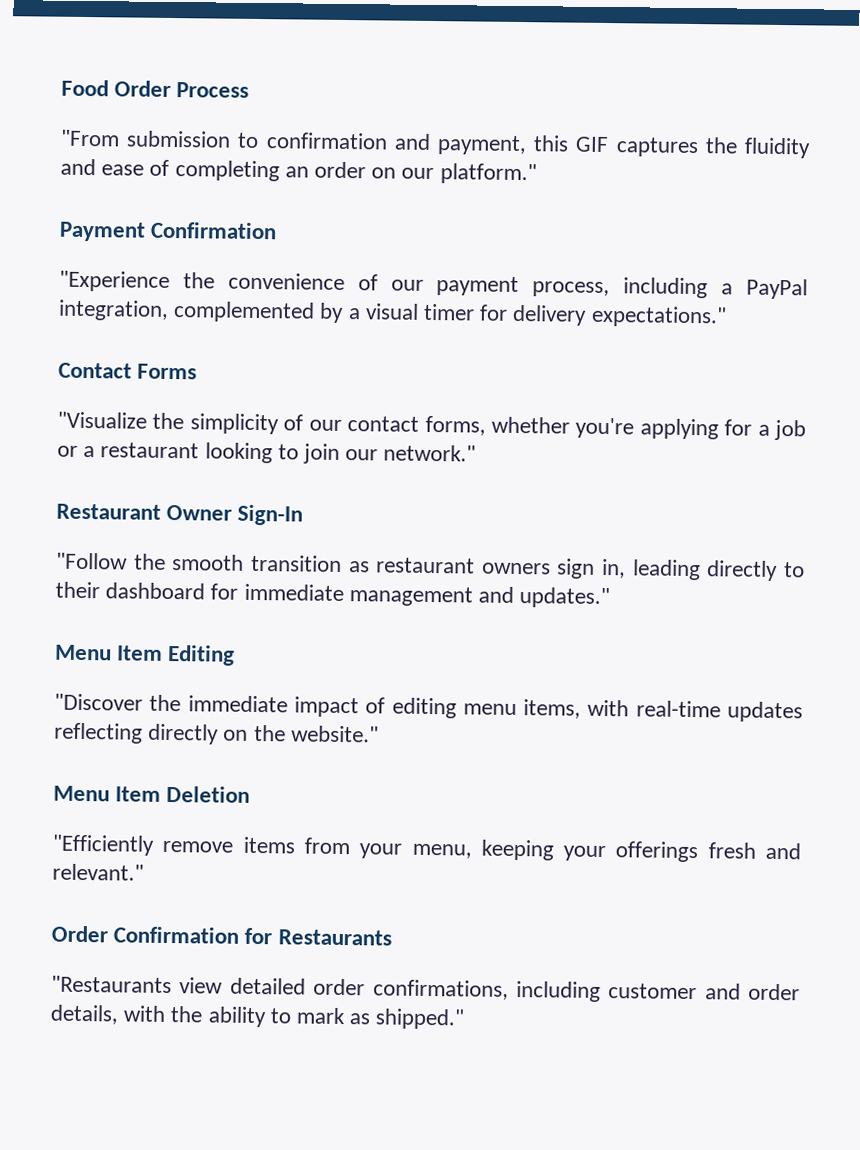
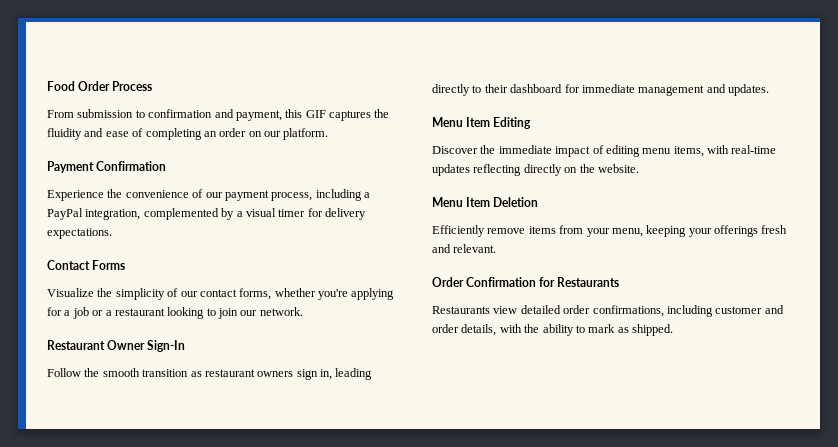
[60,129,120,147] "From -> [47,110,74,118] From
[439,163,537,185] platform." -> [283,128,329,140] platform.
[59,270,170,292] "Experience -> [47,190,104,201] Experience
[590,305,727,328] expectations." -> [47,228,112,239] expectations.
[57,411,147,429] "Visualize -> [47,288,94,297] Visualize
[383,444,477,462] network." -> [259,307,303,316] network.
[56,552,128,570] "Follow -> [47,368,81,377] Follow
[519,587,611,609] updates." -> [728,84,769,96] updates.
[54,693,143,711] "Discover -> [432,146,478,154] Discover
[290,725,379,743] website." -> [597,164,639,173] website.
[52,834,154,856] "Efficiently -> [432,225,485,237] Efficiently
[52,863,144,881] relevant." -> [453,244,497,253] relevant.
[51,975,172,994] "Restaurants -> [432,306,490,314] Restaurants
[375,1008,465,1030] shipped." -> [632,324,673,336] shipped.

